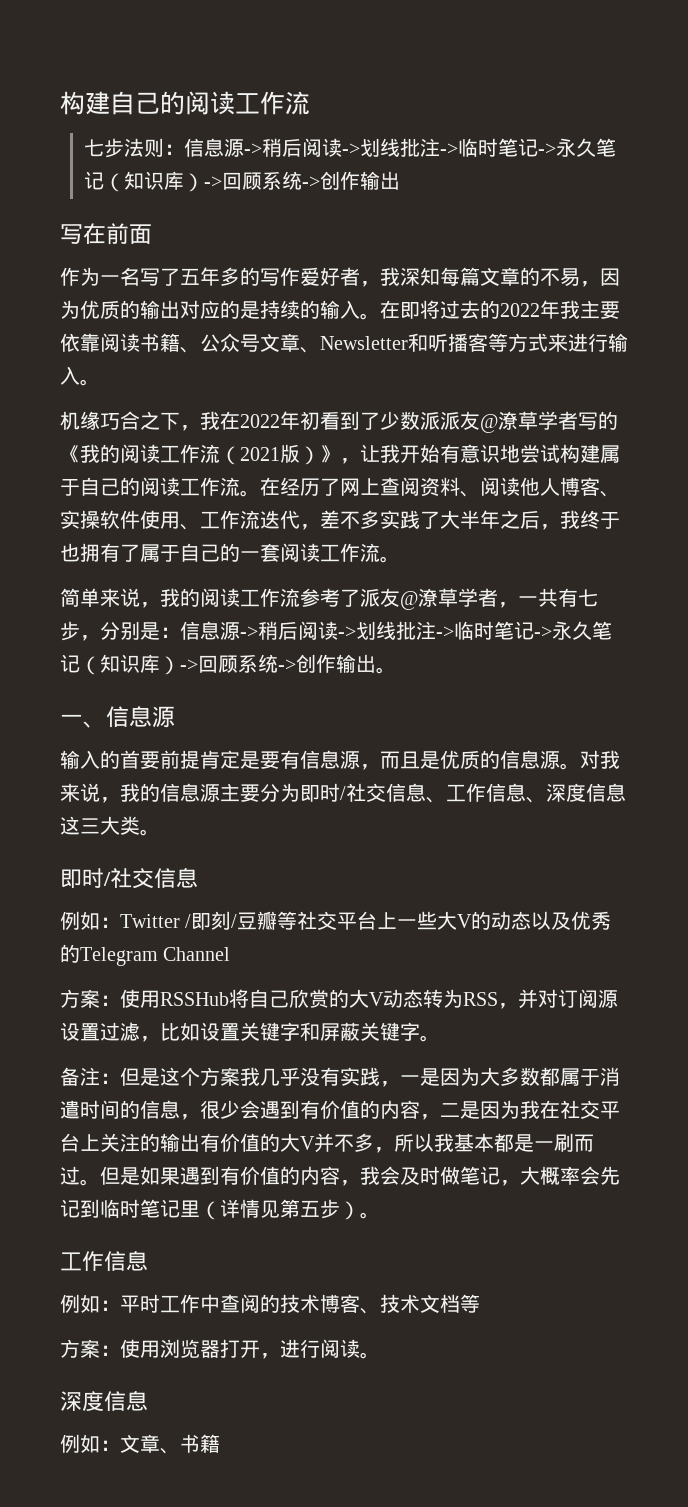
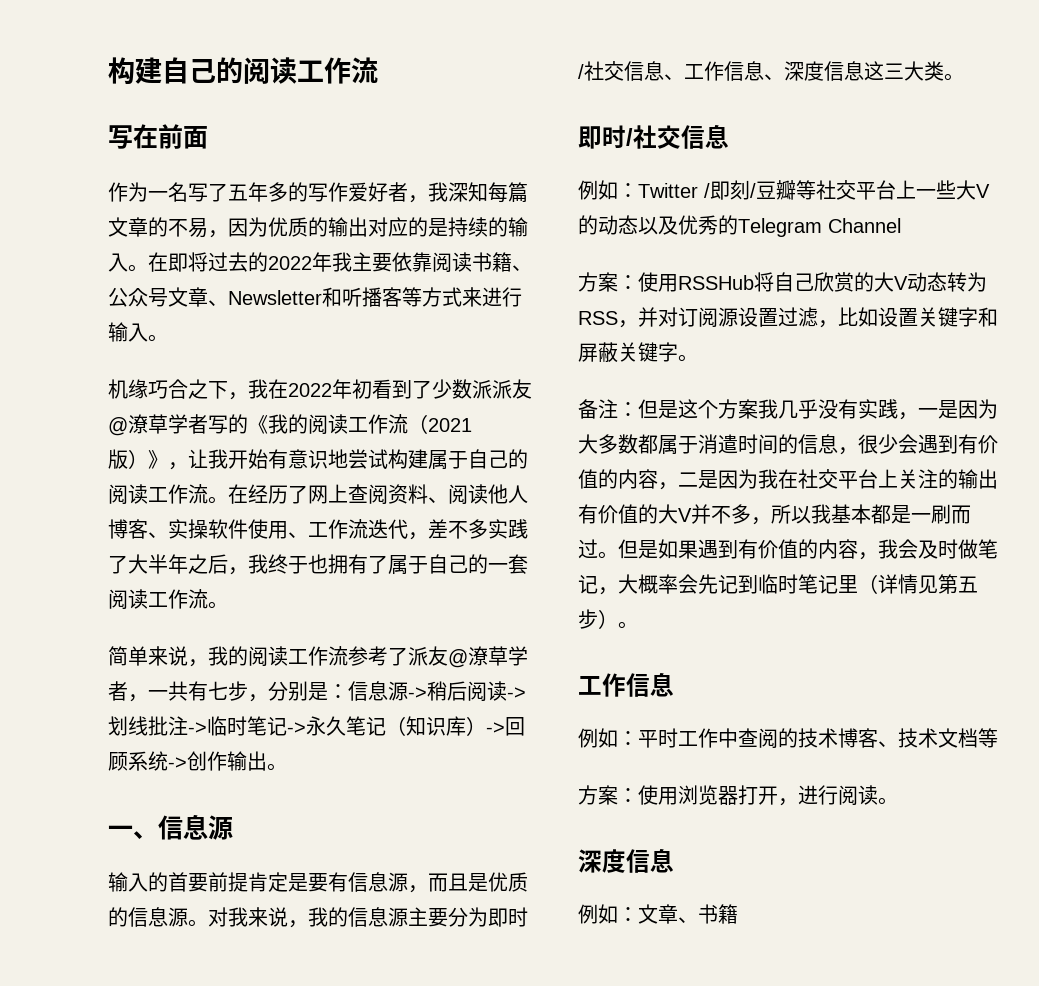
[83,138,616,158] [83,171,400,192] // 七步法则：信息源->稍后阅读->划线批注->临时笔记->永久笔记（知识库）->回顾系统->创作输出 -> (378, 70) none

